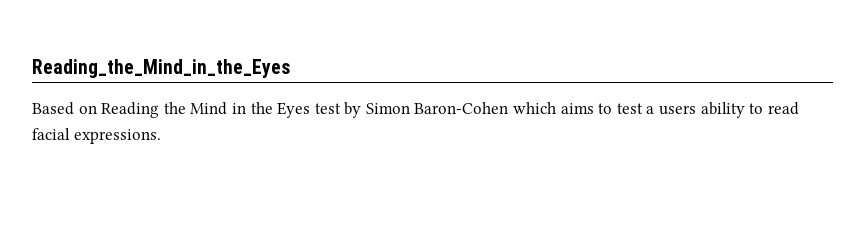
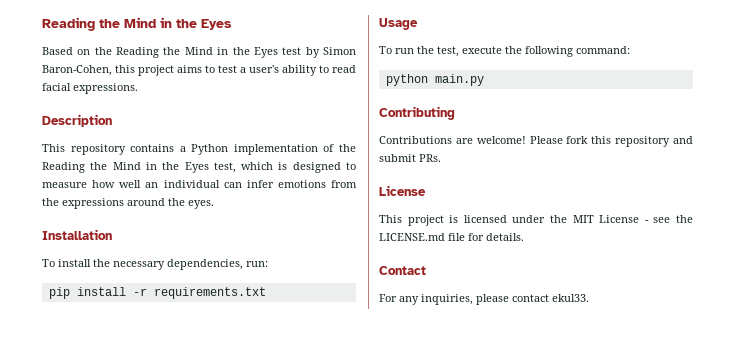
[32,59,290,78] Reading_the_Mind_in_the_Eyes -> [42,17,232,31] Reading the Mind in the Eyes
(97, 109) none -> [94,47,112,55] the
[414,102,557,114] Baron-Cohen which -> [42,65,174,76] Baron-Cohen, this project
[659,105,697,115] users -> [249,65,279,73] user's
(161, 136) none -> [42,114,112,127] [42,144,356,155] [42,162,357,173] [42,180,357,188] [42,198,214,209] [42,229,112,240] [42,259,268,270] [48,287,266,299] [379,18,418,30] [379,46,630,57] [385,74,484,86] [379,106,455,120] [379,136,693,147] [379,154,441,162] [379,185,426,196] [379,215,693,226] [379,233,524,241] [379,266,426,275] [379,294,589,305] // Description // This repository contains a Python implementation of the Reading the Mind in the Eyes test, which is designed to measure how well an individual can infer emotions from the expressions around the eyes. // Installation // To install the necessary dependencies, run: // pip install -r requirements.txt // Usage // To run the test, execute the following command: // python main.py // Contributing // Contributions are welcome! Please fork this repository and submit PRs. // License // This project is licensed under the MIT License - see the LICENSE.md file for details. // Contact // For any inquiries, please contact ekul33.

